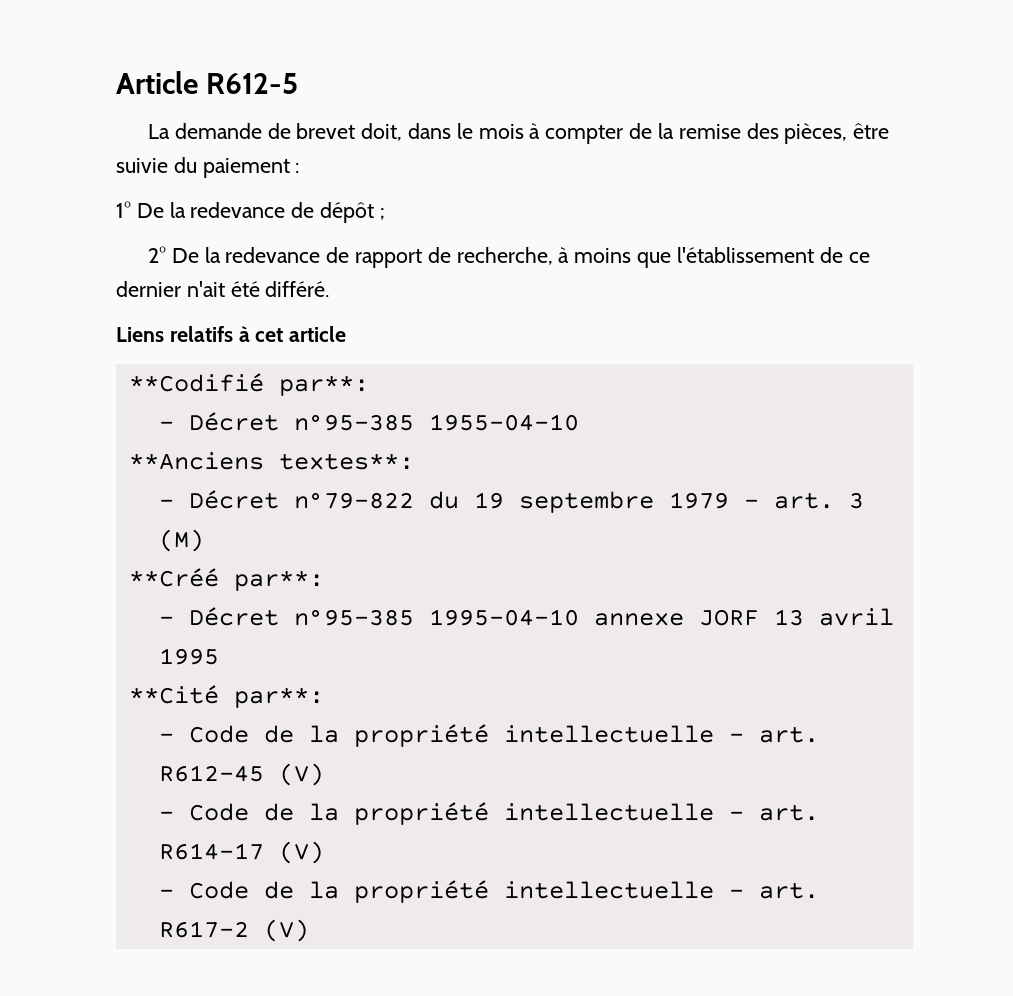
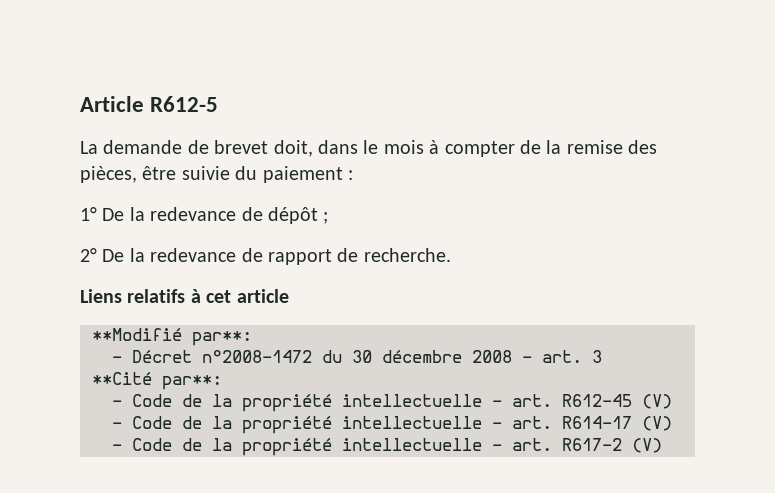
[456,247,870,268] [116,281,330,297] recherche, à moins que l'établissement de ce dernier n'ait été différé. -> [363,248,451,262] recherche.
[128,373,369,396] [158,412,579,431] [128,452,414,470] [158,490,864,513] [158,529,204,552] [128,568,324,591] [158,607,894,626] [158,648,219,665] **Codifié par**: // - Décret n°95-385 1955-04-10 // **Anciens textes**: // - Décret n°79-822 du 19 septembre 1979 - art. 3 (M) // **Créé par**: // - Décret n°95-385 1995-04-10 annexe JORF 13 avril 1995 -> [92,328,252,346] [112,350,602,363] **Modifié par**: // - Décret n°2008-1472 du 30 décembre 2008 - art. 3

